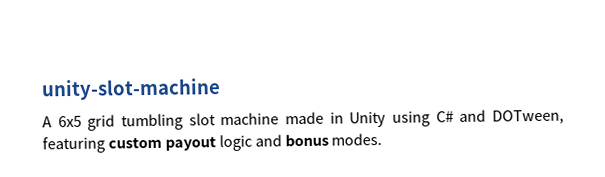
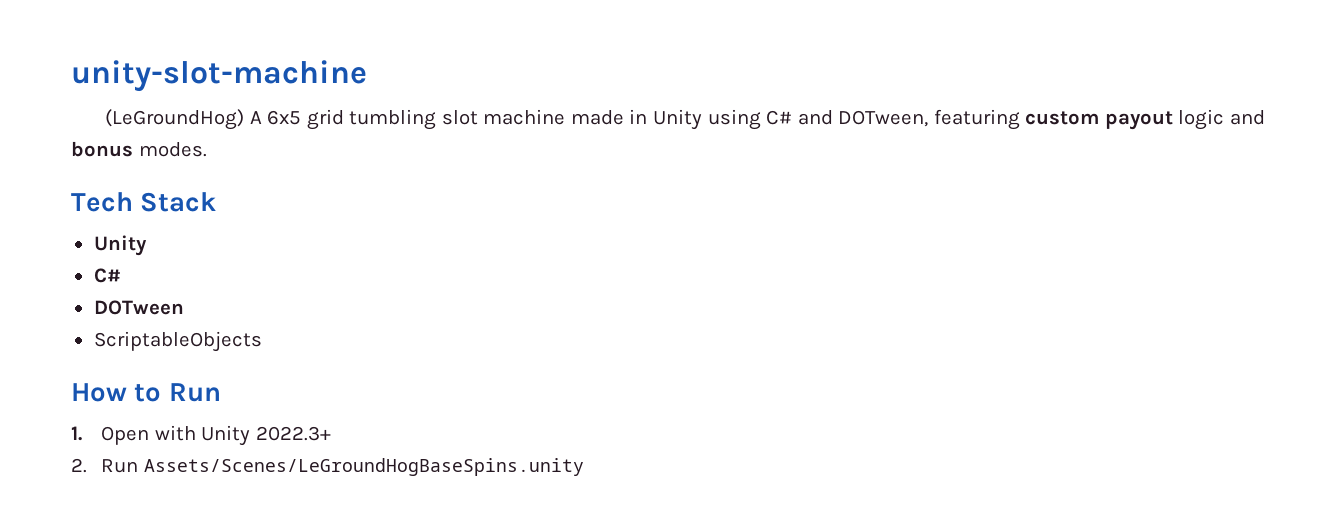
(221, 89) none -> [105,109,245,130] (LeGroundHog)
(383, 139) none -> [71,192,217,212] [93,235,147,256] [93,268,121,283] [93,300,184,315] [93,331,262,352] [71,383,221,402] [71,425,331,446] [71,458,584,476] // Tech Stack // Unity // C# // DOTween // ScriptableObjects // How to Run // 1. Open with Unity 2022.3+ // 2. Run Assets/Scenes/LeGroundHogBaseSpins.unity

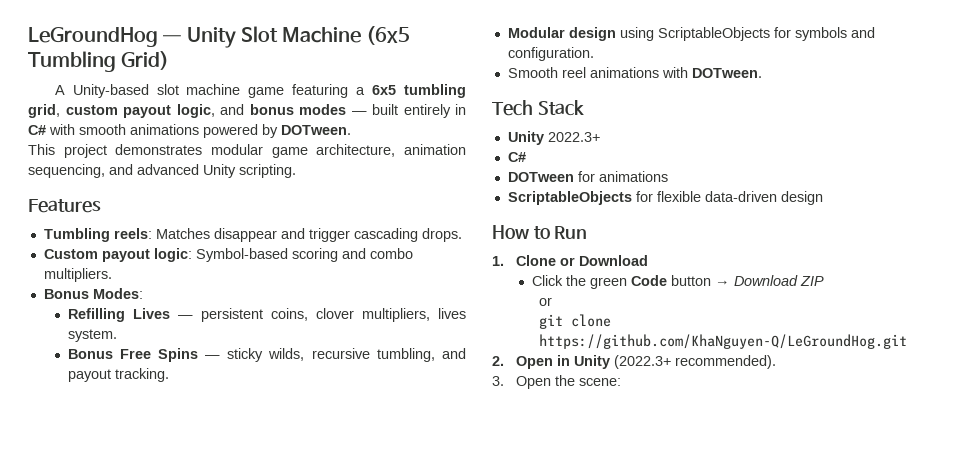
[71,60,367,92] [105,109,1020,130] unity-slot-machine // (LeGroundHog) A 6x5 grid tumbling slot machine made in Unity using C# and DOTween, featuring -> [28,26,411,48] [28,51,170,72] [54,84,467,98] [28,104,60,118] LeGroundHog — Unity Slot Machine (6x5 Tumbling Grid) // A Unity-based slot machine game featuring a 6x5 tumbling grid,
[1178,109,1225,130] logic -> [176,104,215,118] logic,
[138,142,207,157] modes. -> [299,104,466,118] [28,124,351,138] [28,144,466,158] [28,164,296,178] [28,199,101,213] [43,228,462,242] [43,248,413,262] [43,268,112,282] [43,288,143,299] [67,308,466,322] [67,329,117,342] [67,348,466,362] [67,368,169,382] [507,27,875,41] [507,47,594,61] [507,67,762,78] modes — built entirely in C# with smooth animations powered by DOTween. // This project demonstrates modular game architecture, animation sequencing, and advanced Unity scripting. // Features // Tumbling reels: Matches disappear and trigger cascading drops. // Custom payout logic: Symbol-based scoring and combo multipliers. // Bonus Modes: // Refilling Lives — persistent coins, clover multipliers, lives system. // Bonus Free Spins — sticky wilds, recursive tumbling, and payout tracking. // Modular design using ScriptableObjects for symbols and configuration. // Smooth reel animations with DOTween.
(147, 245) none -> [547,132,600,142] 2022.3+
[93,331,262,352] // ScriptableObjects -> [577,171,668,182] [507,191,823,205] for animations // ScriptableObjects for flexible data-driven design
[101,425,331,446] [71,458,584,476] Open with Unity 2022.3+ // 2. Run Assets/Scenes/LeGroundHogBaseSpins.unity -> [515,255,648,266] [531,275,824,289] [539,297,553,306] [539,314,612,329] [539,334,908,349] [492,355,776,369] [492,375,621,389] Clone or Download // Click the green Code button → Download ZIP // or // git clone https://github.com/KhaNguyen-Q/LeGroundHog.git // 2. Open in Unity (2022.3+ recommended). // 3. Open the scene:

